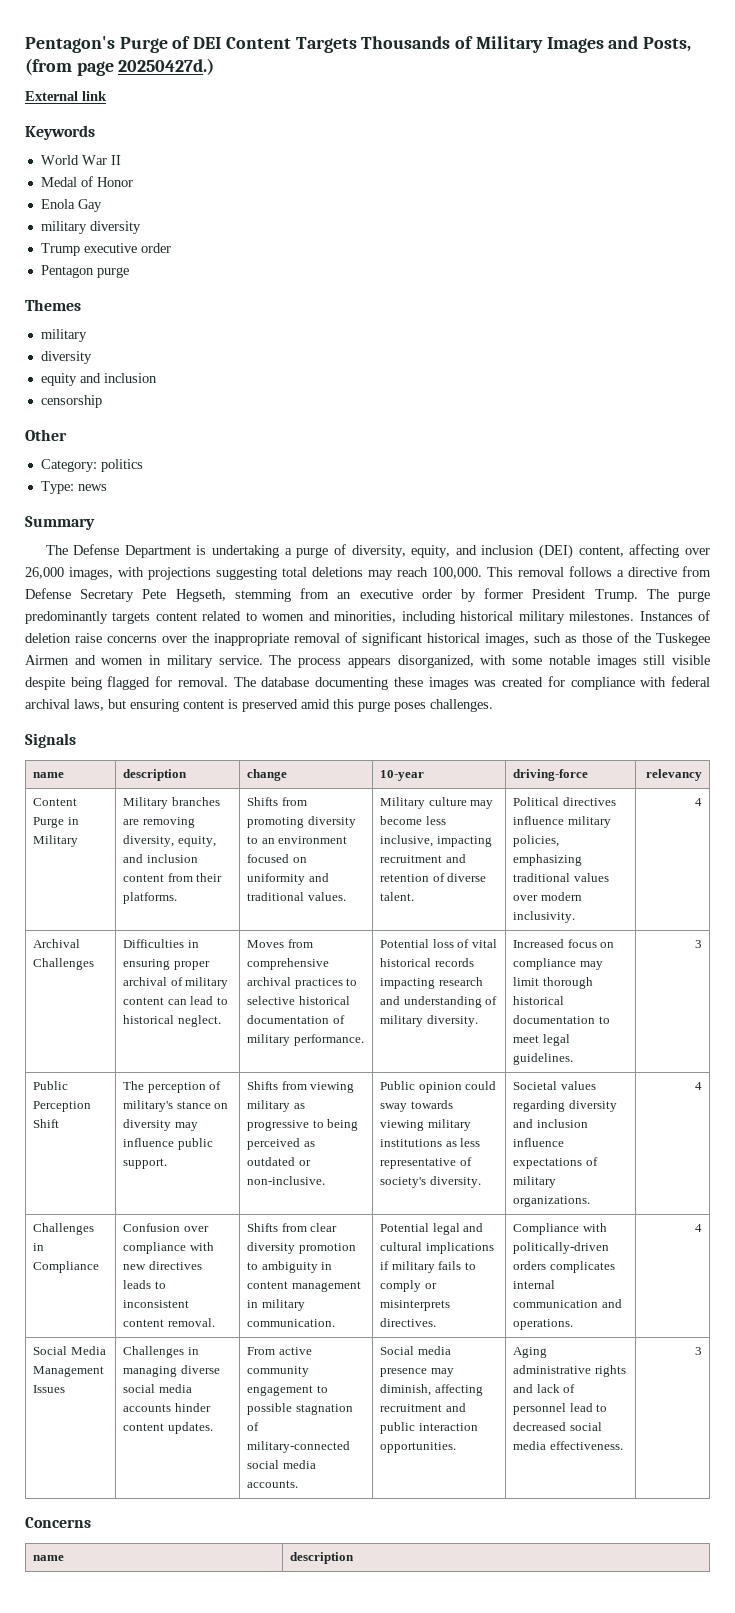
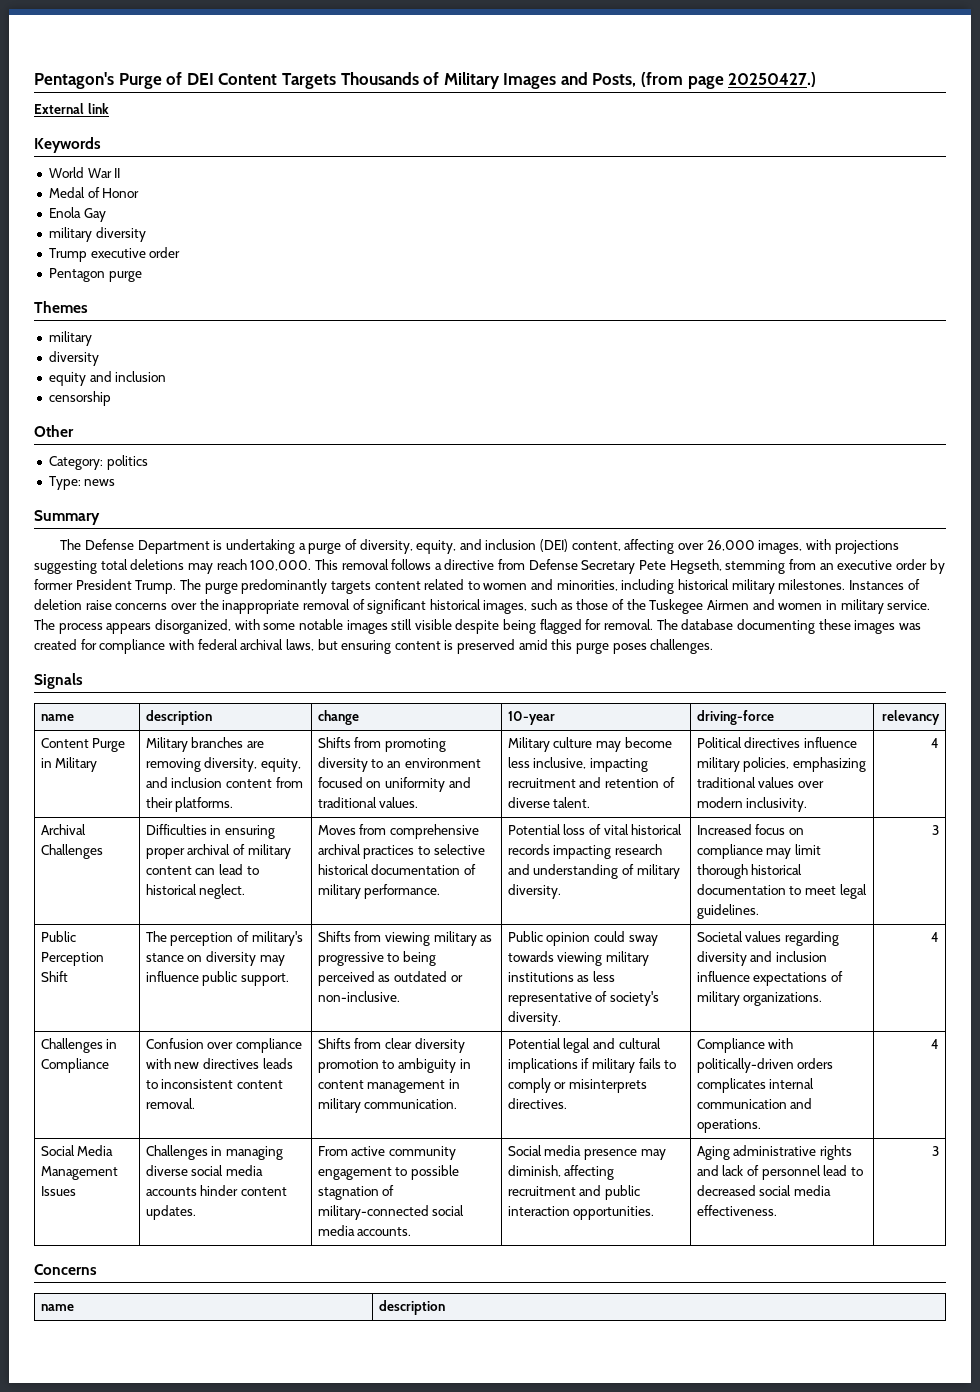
[118,58,215,75] 20250427d.) -> [728,72,817,87] 20250427.)

